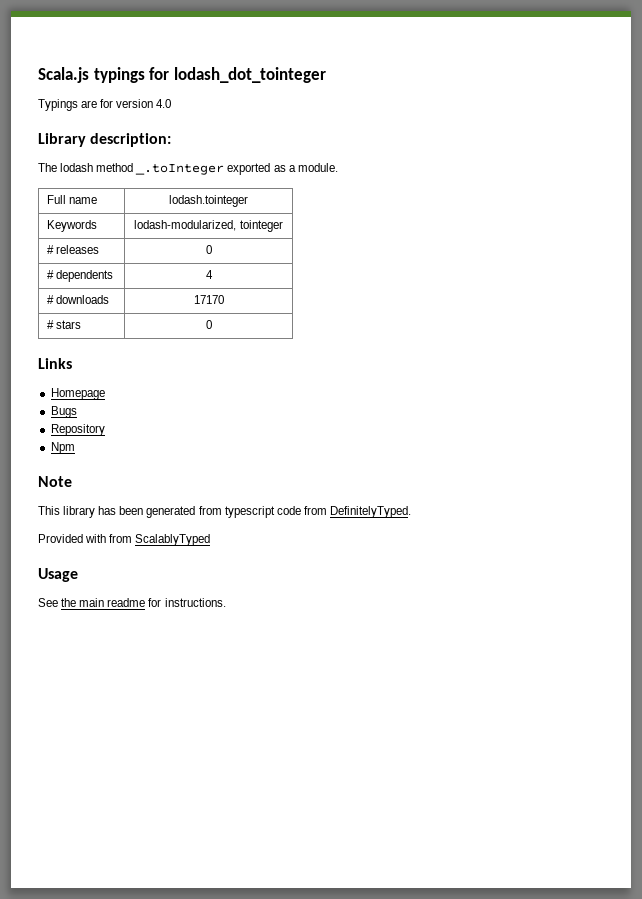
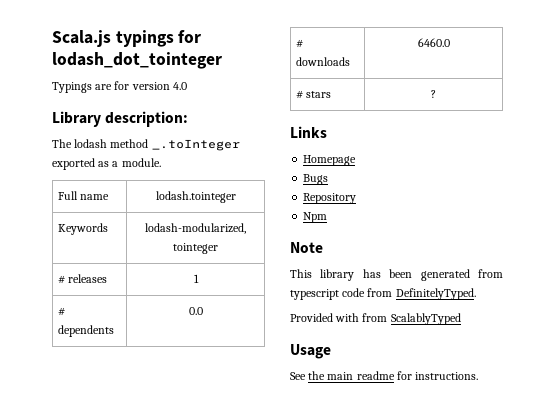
[205,245,212,254] 0 -> [193,274,199,283] 1
[205,270,213,279] 4 -> [188,307,203,315] 0.0
[193,295,224,304] 17170 -> [417,38,450,47] 6460.0
[205,320,212,329] 0 -> [431,90,436,98] ?

